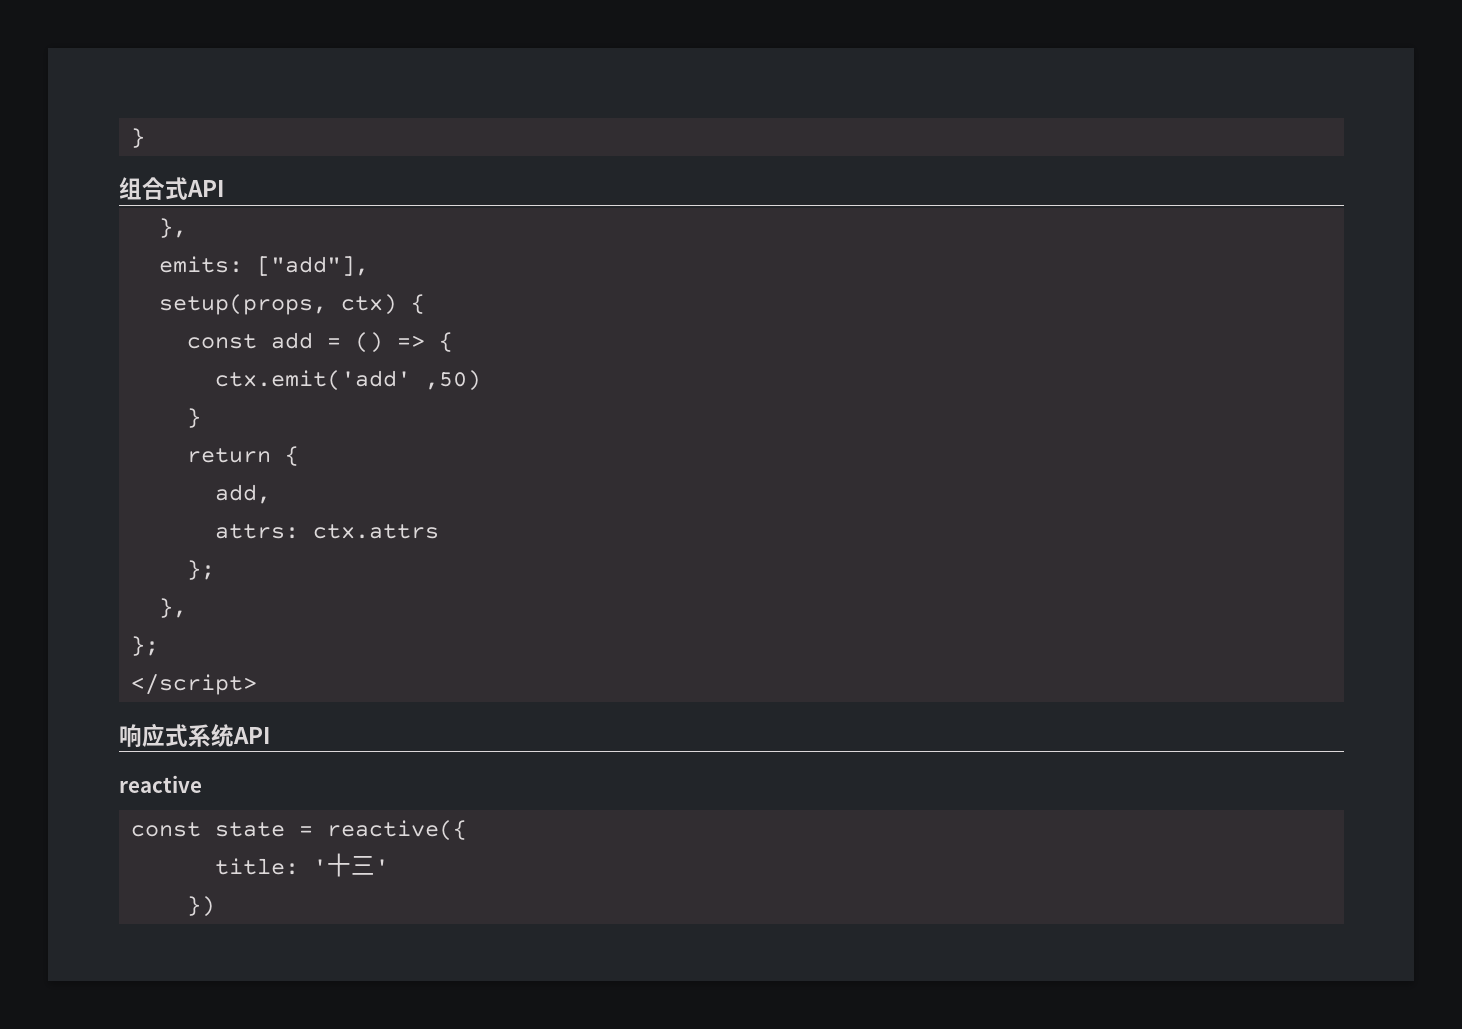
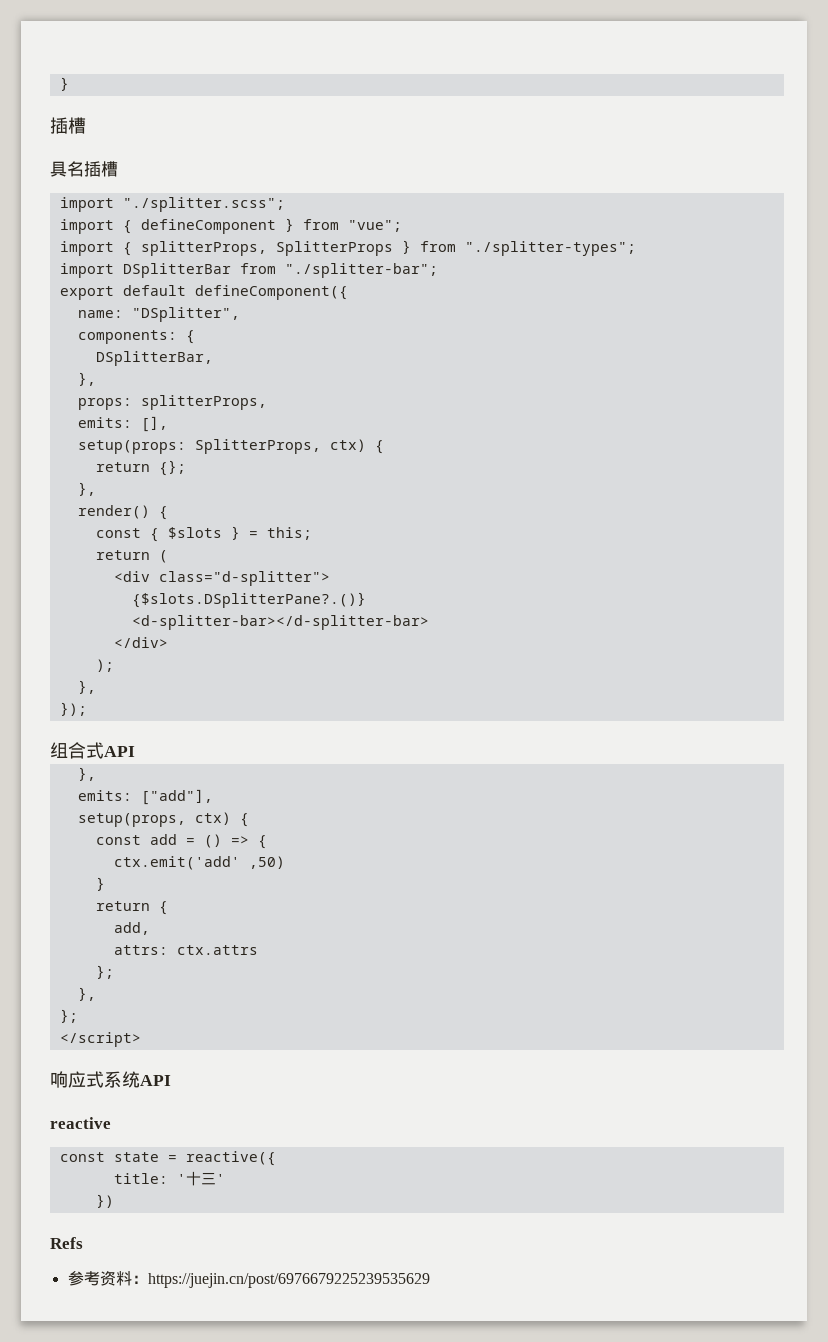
[131,128,146,148] } -> [59,77,69,91] [50,117,86,134] [50,161,118,177] [59,197,285,212] [59,218,402,234] [59,240,636,256] [59,263,438,278] [59,285,348,300] [77,307,240,322] [77,330,195,344] [95,351,213,366] [77,372,96,386] [77,395,267,410] [77,416,168,432] [77,439,384,454] [95,460,186,476] [77,482,96,496] [77,505,168,520] [95,526,312,542] [95,550,168,563] [113,571,330,586] [131,592,366,608] [131,615,429,630] [113,637,168,648] [95,659,114,672] [77,680,96,694] [59,702,87,716] } // 插槽 // 具名插槽 // import "./splitter.scss"; // import { defineComponent } from "vue"; // import { splitterProps, SplitterProps } from "./splitter-types"; // import DSplitterBar from "./splitter-bar"; // export default defineComponent({ // name: "DSplitter", // components: { // DSplitterBar, // }, // props: splitterProps, // emits: [], // setup(props: SplitterProps, ctx) { // return {}; // }, // render() { // const { $slots } = this; // return ( // <div class="d-splitter"> // {$slots.DSplitterPane?.()} // <d-splitter-bar></d-splitter-bar> // </div> // ); // }, // });
(216, 906) none -> [50,1237,83,1249] [67,1271,430,1288] // Refs // 参考资料：https://juejin.cn/post/6976679225239535629

